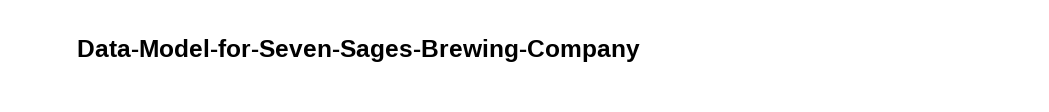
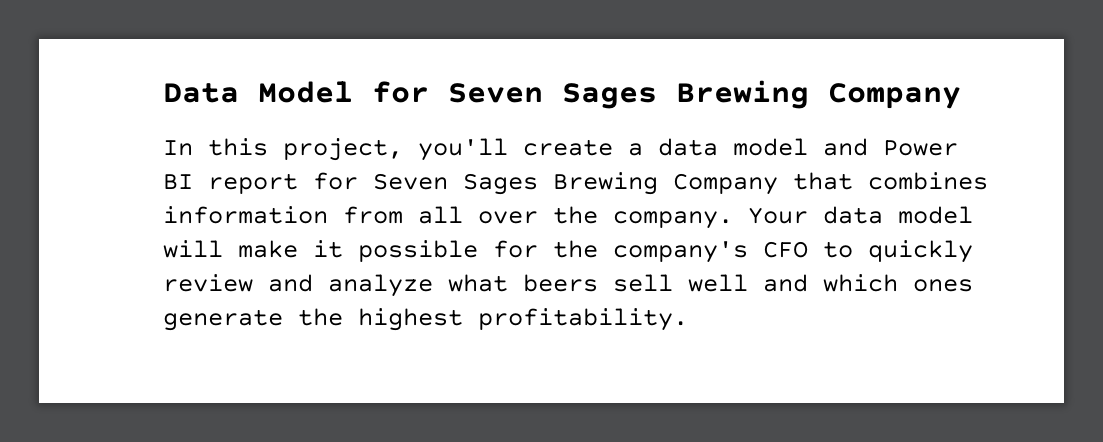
[77,39,640,62] Data-Model-for-Seven-Sages-Brewing-Company -> [163,80,961,109] [163,138,958,161] [163,172,988,195] [163,206,973,229] [163,240,973,263] [163,274,973,297] [163,308,688,331] Data Model for Seven Sages Brewing Company // In this project, you'll create a data model and Power BI report for Seven Sages Brewing Company that combines information from all over the company. Your data model will make it possible for the company's CFO to quickly review and analyze what beers sell well and which ones generate the highest profitability.

